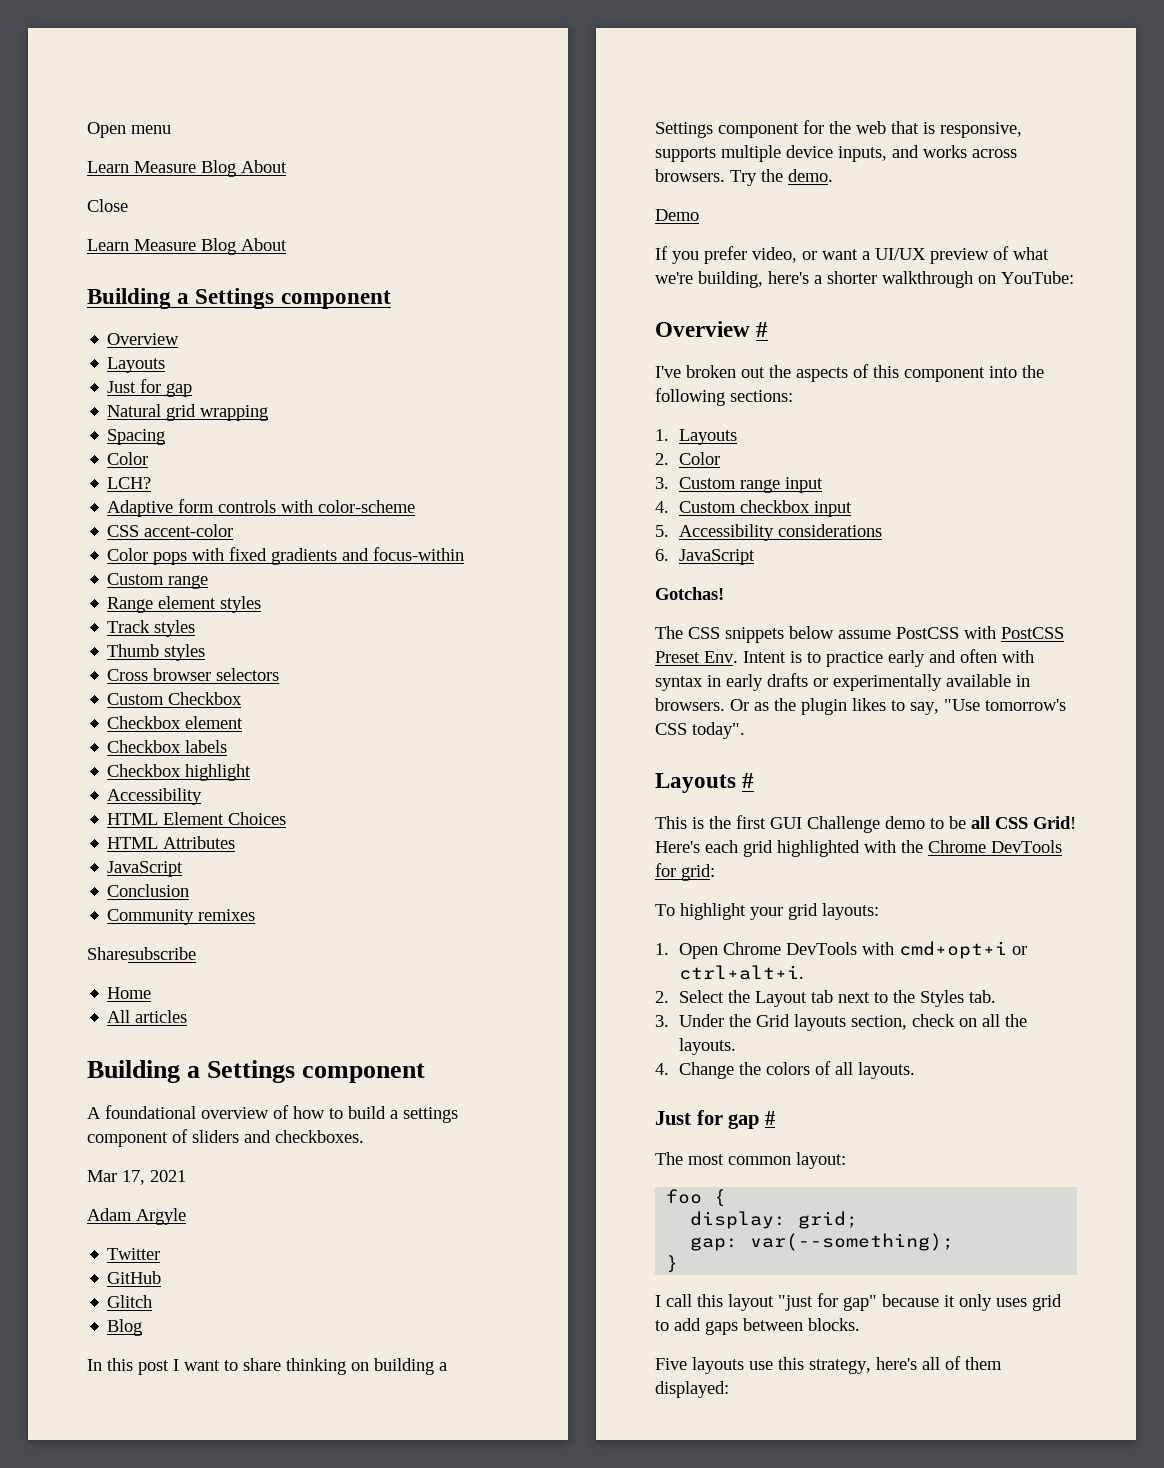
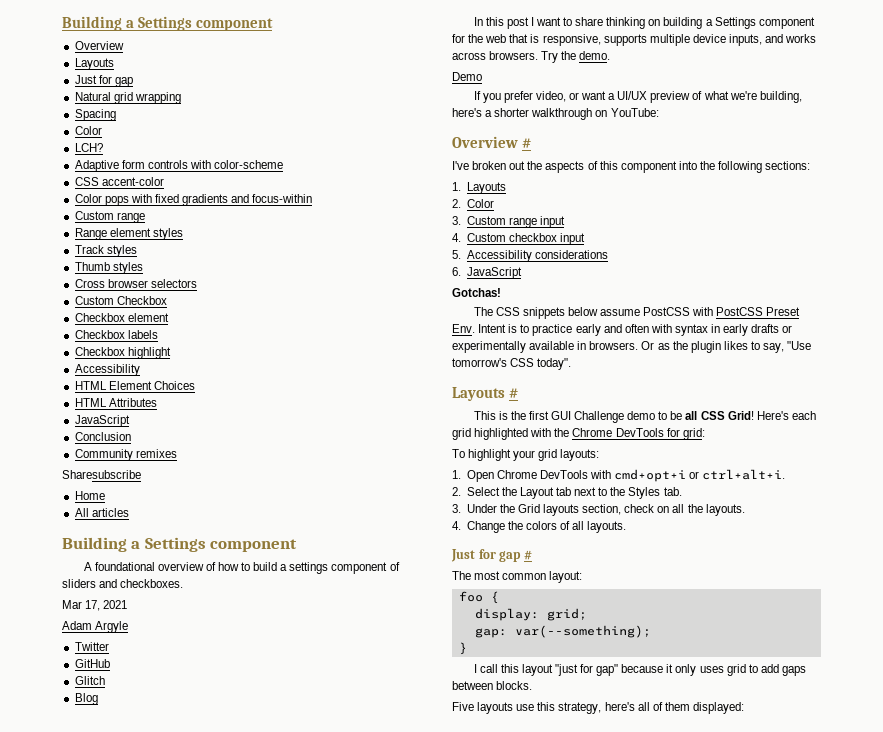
[87,122,171,138] [87,160,287,177] [87,199,128,212] [87,238,287,255] Open menu // Learn Measure Blog About // Close // Learn Measure Blog About // -> (62, 23) none

